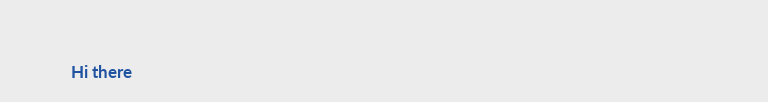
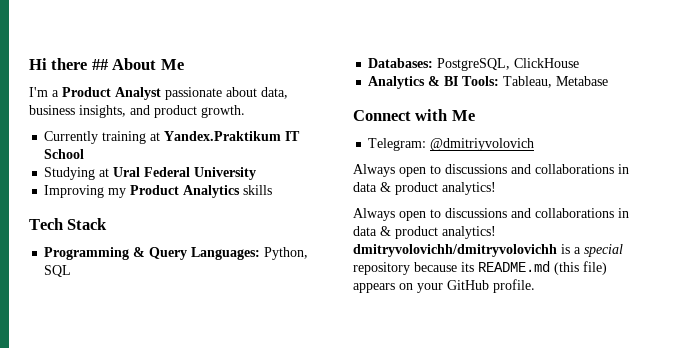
(133, 71) none -> [91,58,184,70] [29,87,288,100] [29,105,245,118] [44,131,301,144] [44,149,85,159] [44,167,257,180] [44,185,273,198] [29,218,108,230] [44,247,309,260] [44,265,72,277] [368,58,580,71] [368,76,609,89] [353,109,475,121] [368,138,535,151] [353,164,629,177] [353,182,496,195] [353,208,629,221] [353,226,496,239] [353,244,623,257] [353,261,607,275] [353,279,535,293] ## About Me // I'm a Product Analyst passionate about data, business insights, and product growth. // Currently training at Yandex.Praktikum IT School // Studying at Ural Federal University // Improving my Product Analytics skills // Tech Stack // Programming & Query Languages: Python, SQL // Databases: PostgreSQL, ClickHouse // Analytics & BI Tools: Tableau, Metabase // Connect with Me // Telegram: @dmitriyvolovich // Always open to discussions and collaborations in data & product analytics! // Always open to discussions and collaborations in data & product analytics! dmitryvolovichh/dmitryvolovichh is a special repository because its README.md (this file) appears on your GitHub profile.

